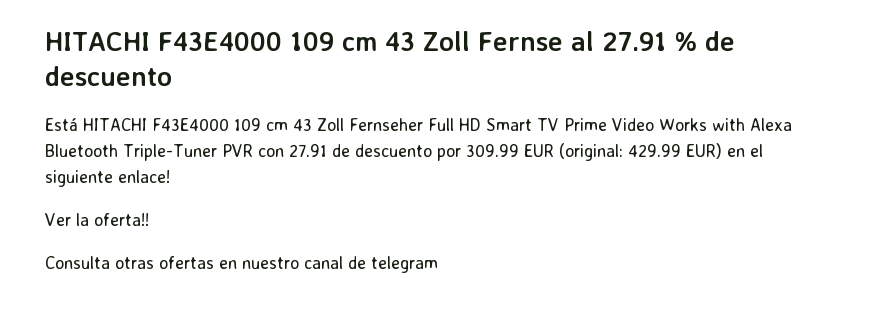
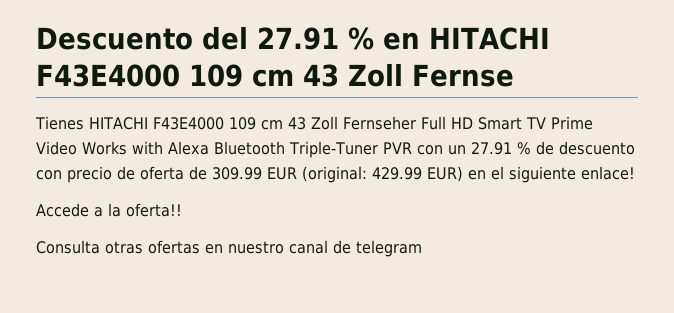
(45, 41) none -> [36,26,420,50] Descuento del 27.91 % en
[570,31,735,51] [45,66,172,86] [45,118,78,131] al 27.91 % de descuento // Está -> [35,116,84,130] // Tienes
[288,144,461,161] 27.91 de descuento por -> [447,141,635,155] [36,166,207,183] un 27.91 % de descuento con precio de oferta de
[45,213,71,226] Ver -> [36,203,103,217] Accede a

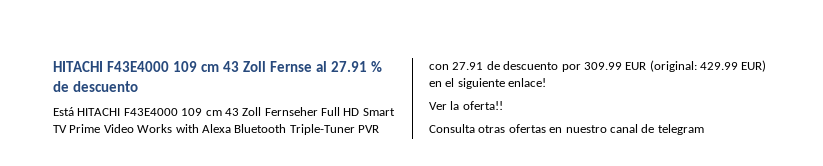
[36,26,420,50] Descuento del 27.91 % en -> (53, 66) none
[35,116,84,130] // Tienes -> [316,61,383,72] [53,81,139,92] [53,107,74,116] al 27.91 % de descuento // Está
[447,141,635,155] [36,166,207,183] un 27.91 % de descuento con precio de oferta de -> [452,61,581,72] 27.91 de descuento por
[36,203,103,217] Accede a -> [429,102,447,110] Ver

